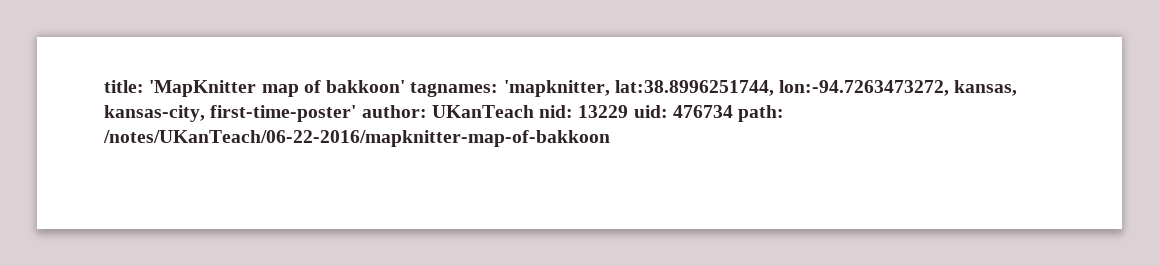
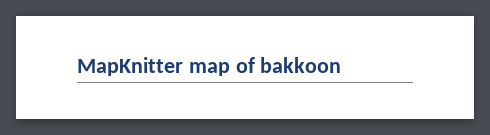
[104,80,1018,97] [104,105,785,122] [103,130,610,147] title: 'MapKnitter map of bakkoon' tagnames: 'mapknitter, lat:38.8996251744, lon:-94.7263473272, kansas, kansas-city, first-time-poster' author: UKanTeach nid: 13229 uid: 476734 path: /notes/UKanTeach/06-22-2016/mapknitter-map-of-bakkoon -> [77,57,342,76] MapKnitter map of bakkoon

